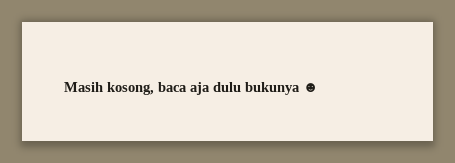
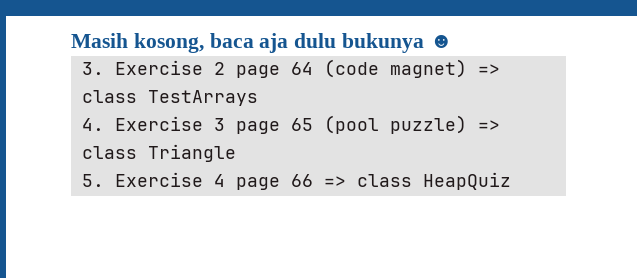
(318, 87) none -> [82,59,501,78] [82,90,259,106] [82,115,501,134] [82,144,237,162] [82,172,512,190] // 3. Exercise 2 page 64 (code magnet) => class TestArrays // 4. Exercise 3 page 65 (pool puzzle) => class Triangle // 5. Exercise 4 page 66 => class HeapQuiz

